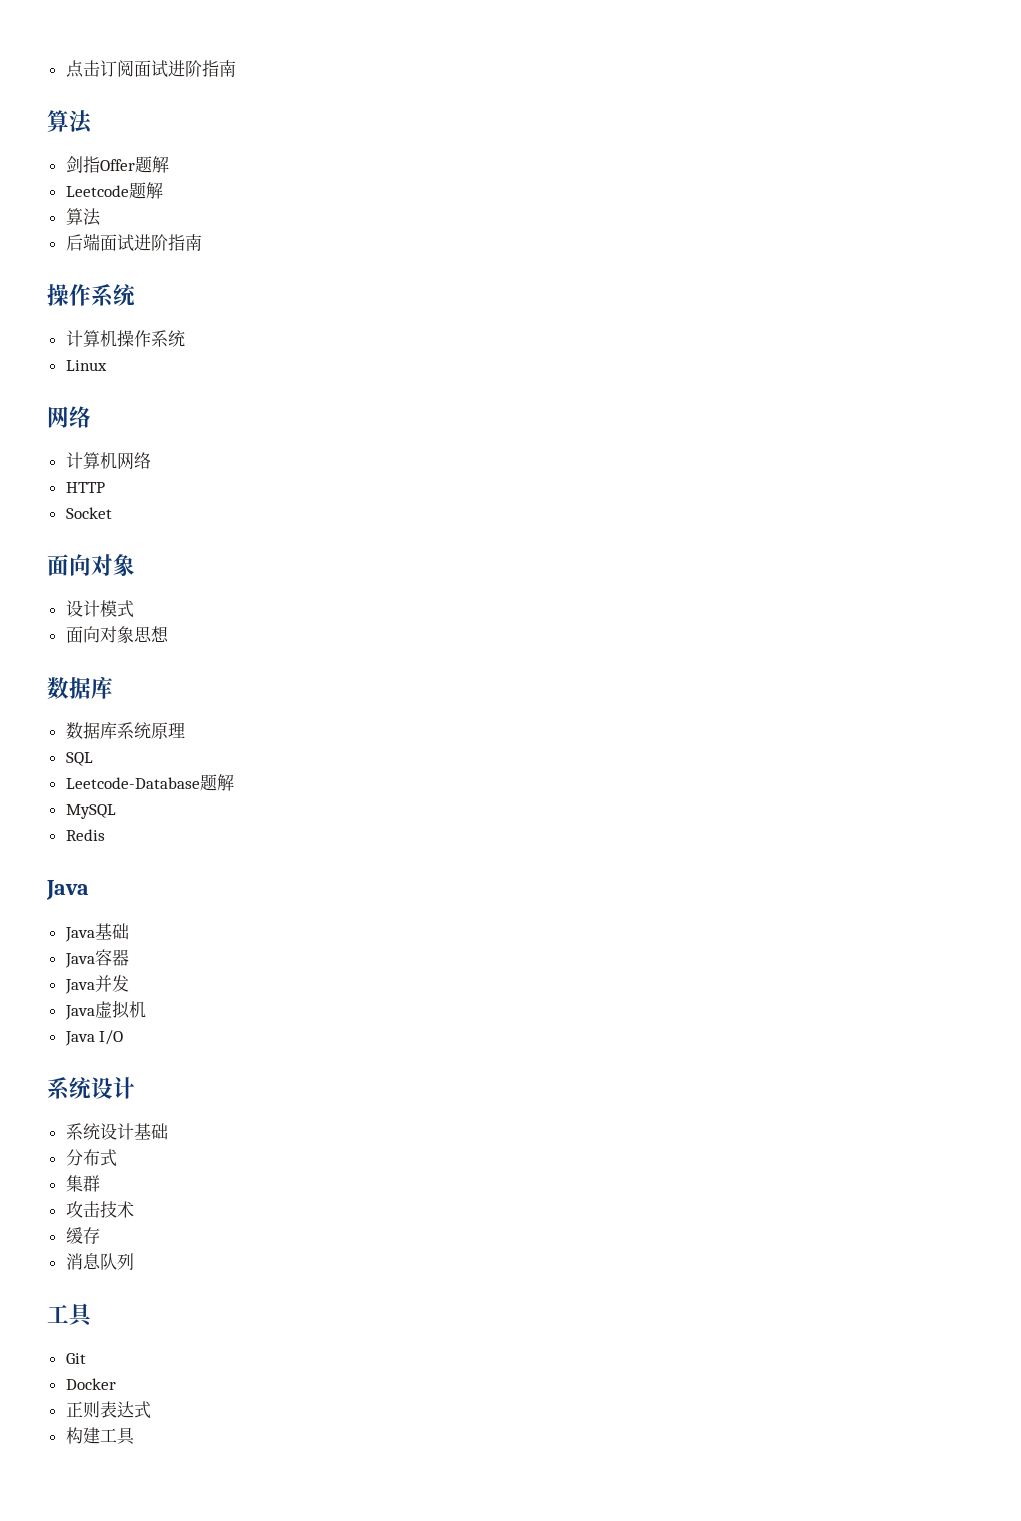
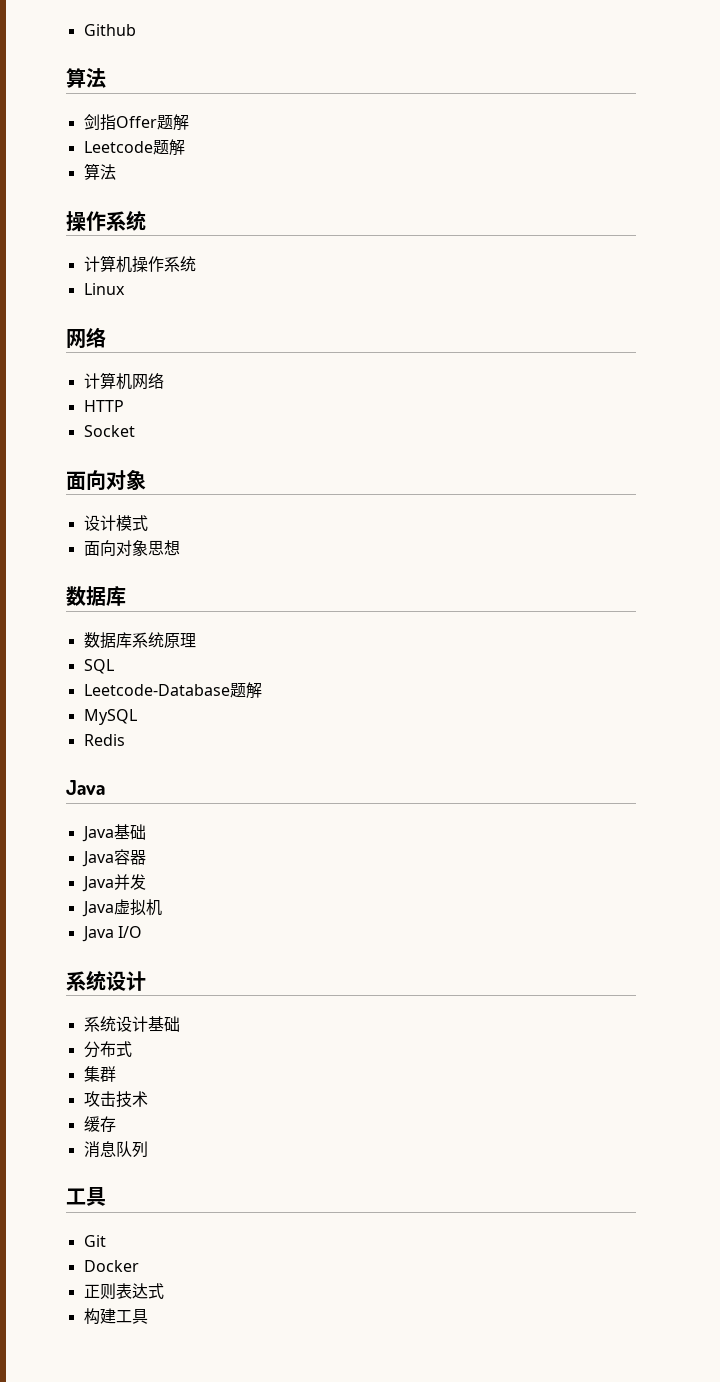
[65,60,236,78] 点击订阅面试进阶指南 -> [83,24,136,36] Github
[65,233,202,252] // 后端面试进阶指南 -> (116, 172) none

